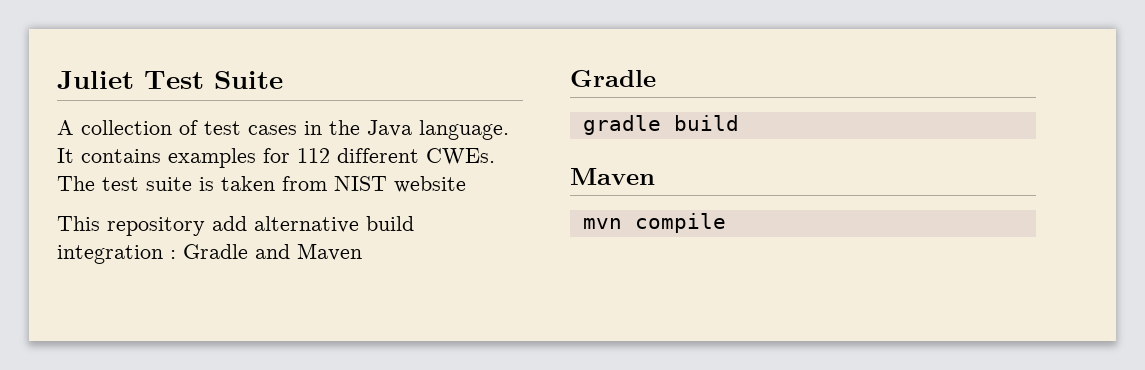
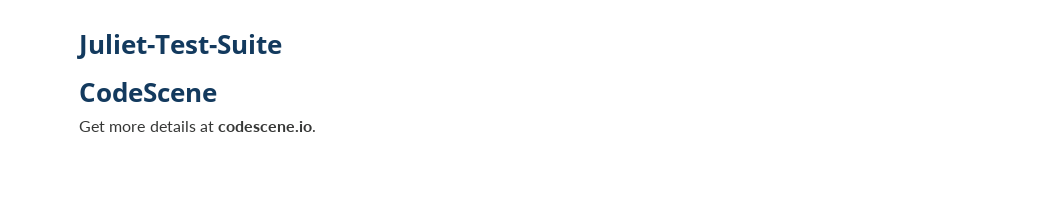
[57,71,283,89] [57,120,509,140] [57,148,495,168] [57,176,466,193] [57,216,414,236] [57,243,362,264] [570,70,656,87] [582,115,739,135] [570,168,655,185] [582,213,726,233] Juliet Test Suite // A collection of test cases in the Java language. It contains examples for 112 different CWEs. The test suite is taken from NIST website // This repository add alternative build integration : Gradle and Maven // Gradle // gradle build // Maven // mvn compile -> [77,34,282,59] [79,82,217,102] [79,121,317,132] Juliet-Test-Suite // CodeScene // Get more details at codescene.io.

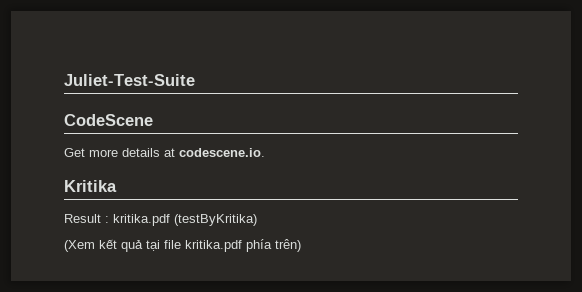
(317, 126) none -> [64,180,117,192] [64,214,257,226] [64,239,301,252] // Kritika // Result : kritika.pdf (testByKritika) // (Xem kết quả tại file kritika.pdf phía trên)

